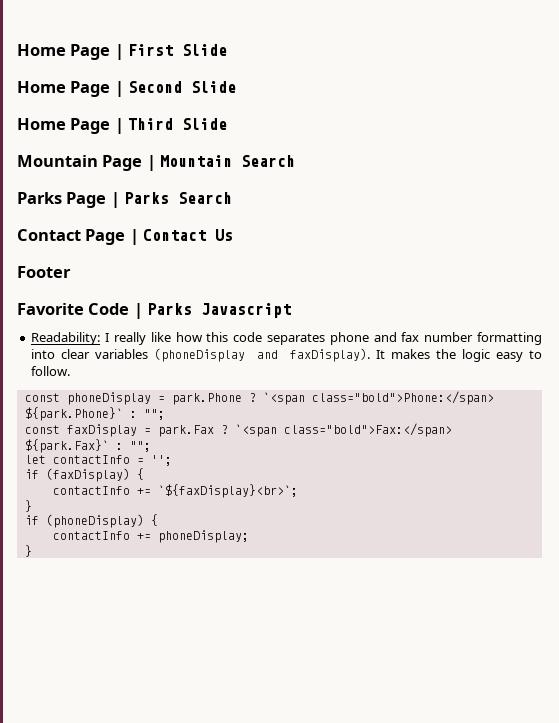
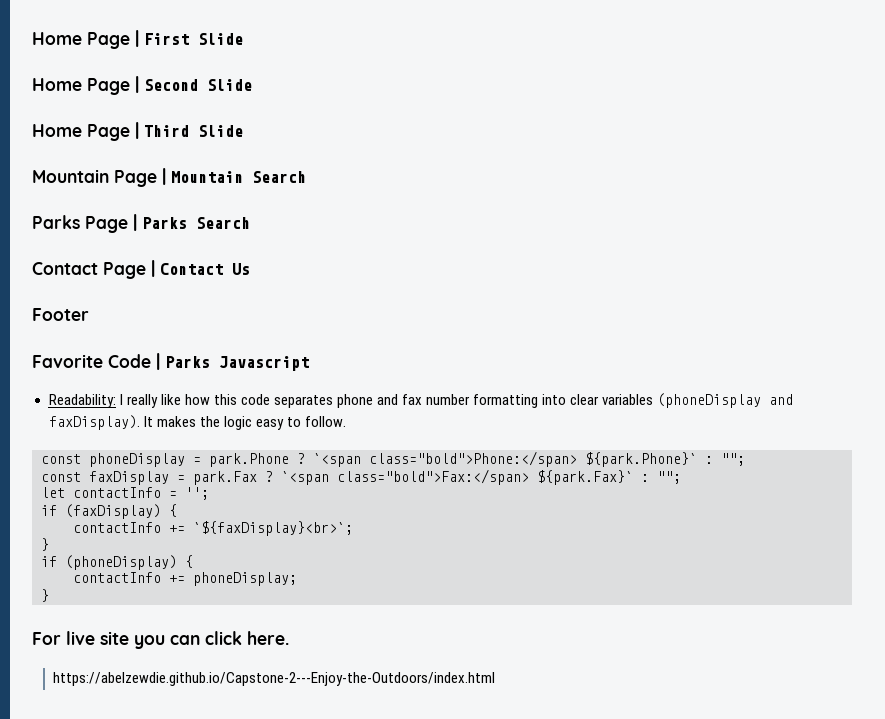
(32, 551) none -> [32,631,289,649] [53,672,496,686] // For live site you can click here. // https://abelzewdie.github.io/Capstone-2---Enjoy-the-Outdoors/index.html

